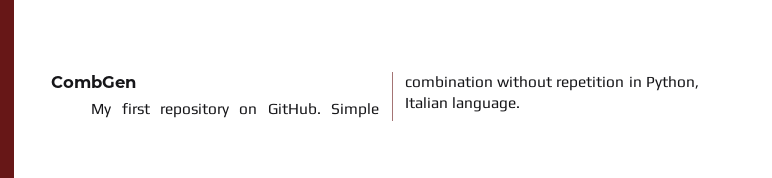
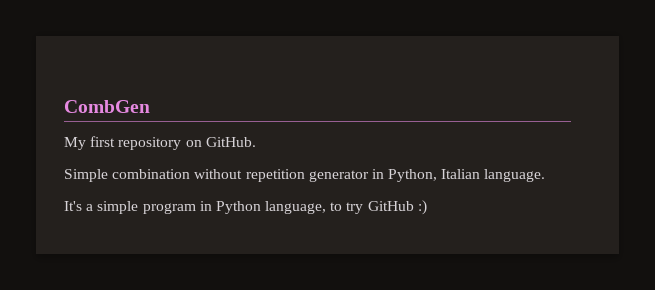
(321, 109) none -> (256, 142) //
(625, 83) none -> [308,170,369,182] generator
(521, 104) none -> [64,200,427,215] // It's a simple program in Python language, to try GitHub :)

